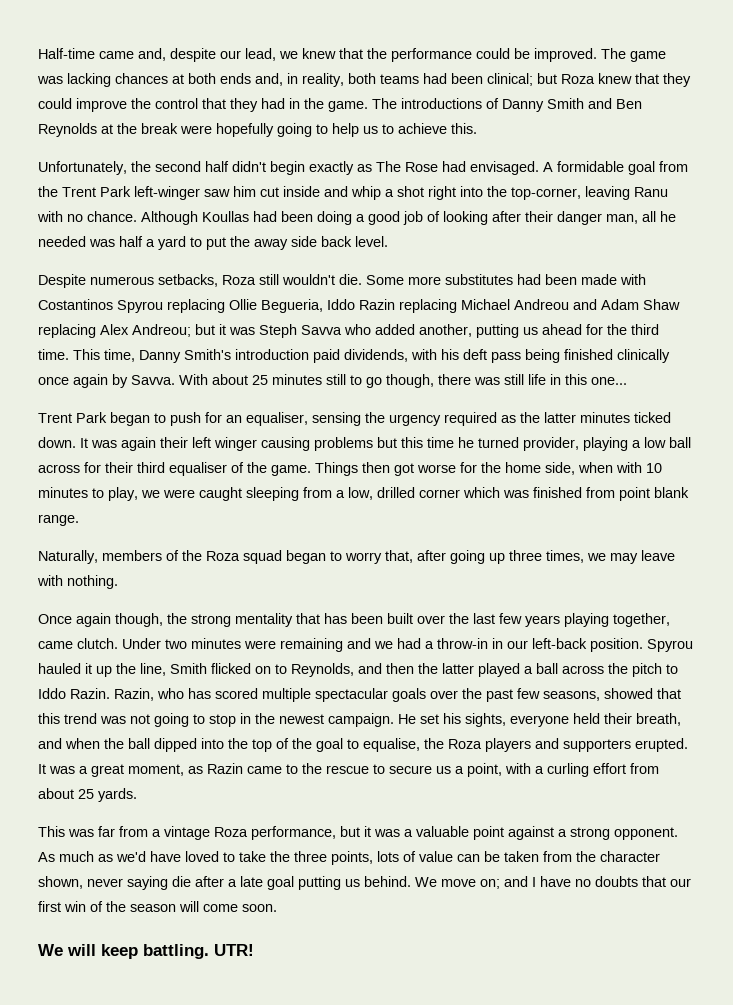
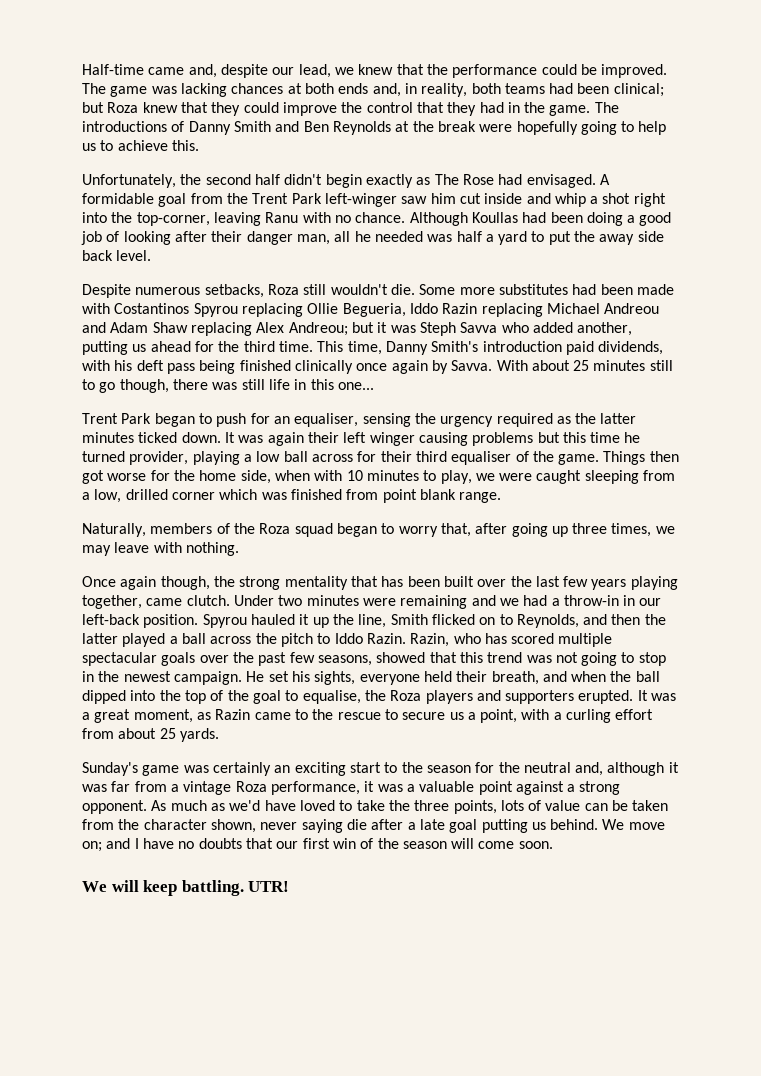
[38,826,65,837] This -> [82,762,679,776] Sunday's game was certainly an exciting start to the season for the neutral and, although it
[340,826,360,837] but -> (360, 788) none

